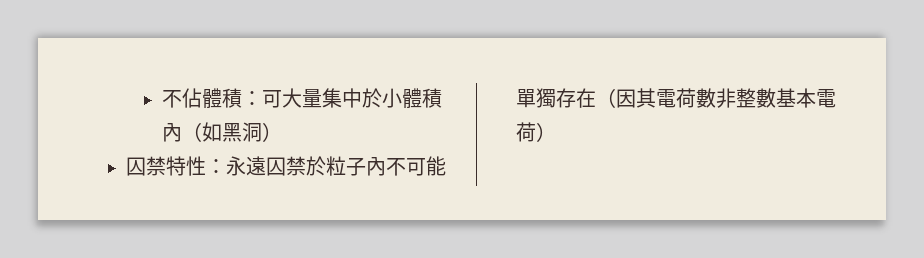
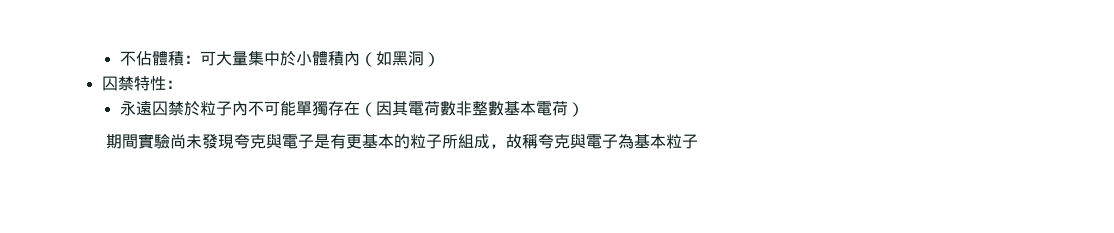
(226, 166) none -> (182, 84) //
(556, 132) none -> [106,133,699,149] // 期間實驗尚未發現夸克與電子是有更基本的粒子所組成，故稱夸克與電子為基本粒子

